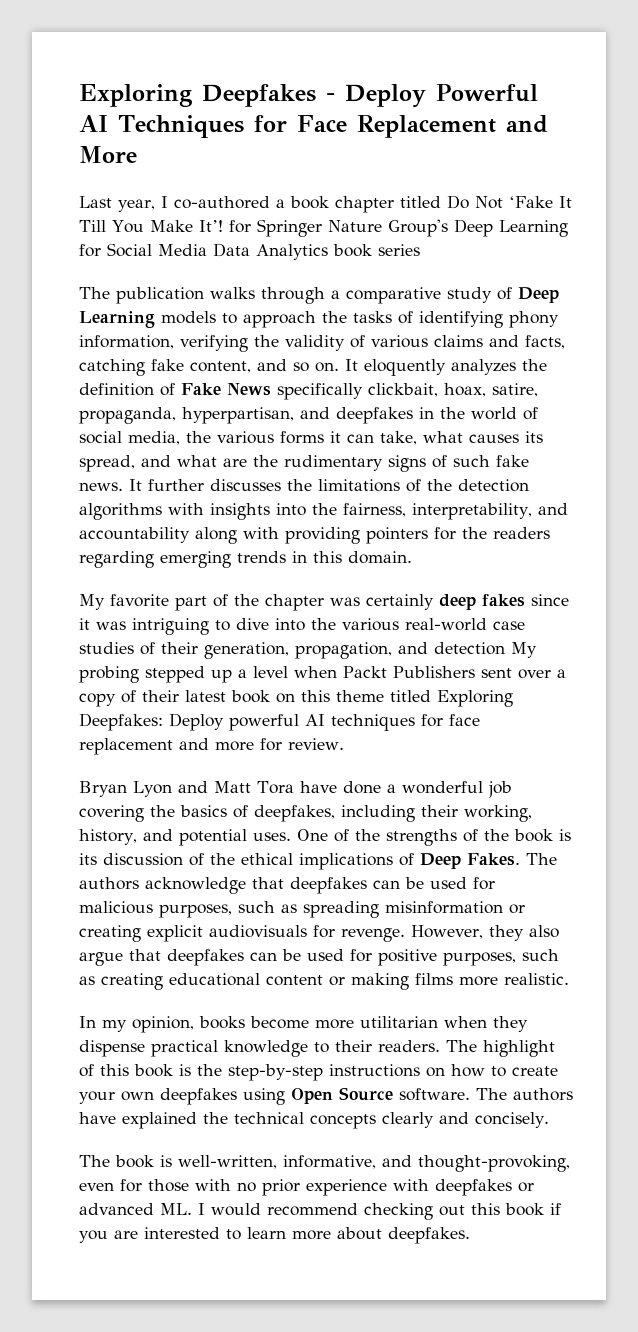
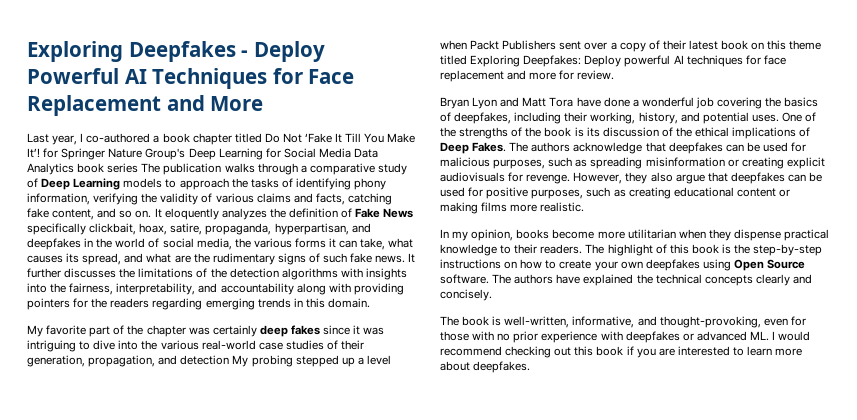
(420, 250) // -> (139, 168) none

